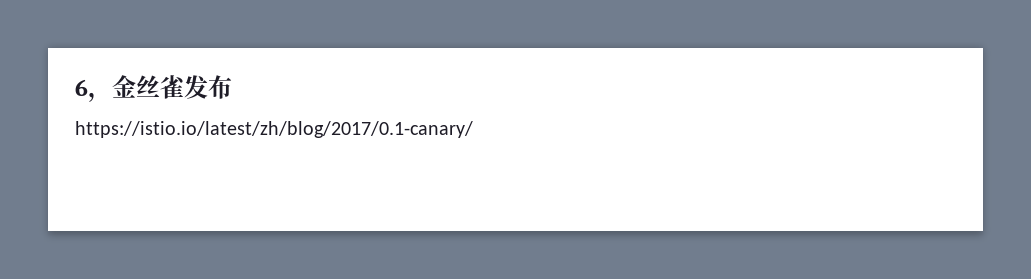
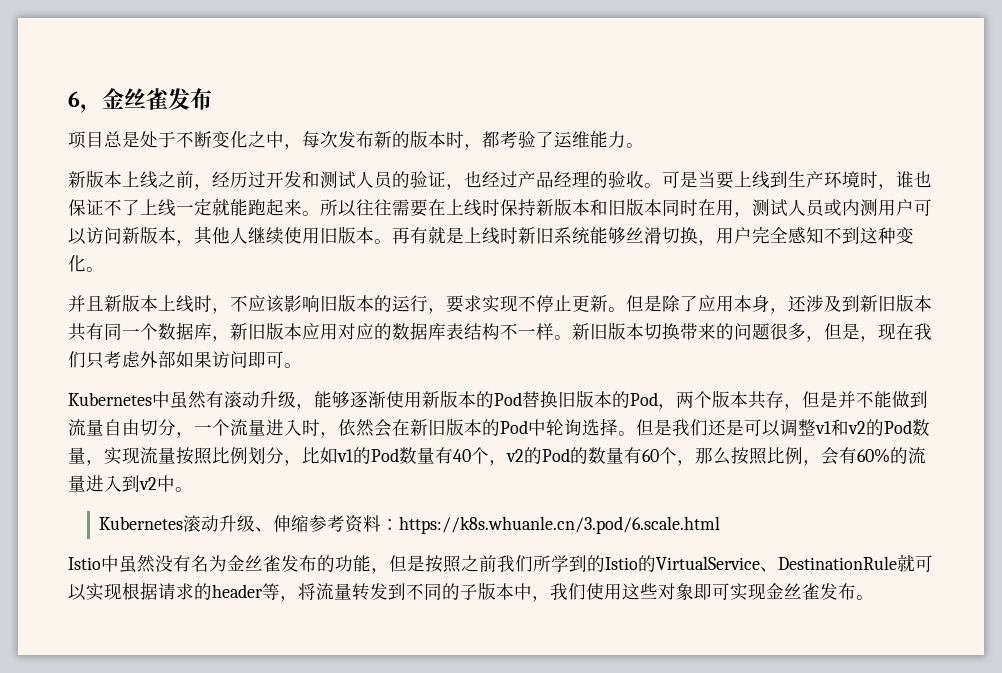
[75,121,473,138] https://istio.io/latest/zh/blog/2017/0.1-canary/ -> [68,130,644,150] [68,170,932,190] [68,198,932,218] [68,226,914,246] [68,255,104,272] [68,294,932,314] [68,322,932,342] [68,351,302,369] [68,390,928,410] [68,418,930,438] [68,447,926,466] [68,475,193,492] [99,515,721,534] [68,554,933,574] [68,582,874,602] 项目总是处于不断变化之中，每次发布新的版本时，都考验了运维能力。 // 新版本上线之前，经历过开发和测试人员的验证，也经过产品经理的验收。可是当要上线到生产环境时，谁也保证不了上线一定就能跑起来。所以往往需要在上线时保持新版本和旧版本同时在用，测试人员或内测用户可以访问新版本，其他人继续使用旧版本。再有就是上线时新旧系统能够丝滑切换，用户完全感知不到这种变化。 // 并且新版本上线时，不应该影响旧版本的运行，要求实现不停止更新。但是除了应用本身，还涉及到新旧版本共有同一个数据库，新旧版本应用对应的数据库表结构不一样。新旧版本切换带来的问题很多，但是，现在我们只考虑外部如果访问即可。 // Kubernetes中虽然有滚动升级，能够逐渐使用新版本的Pod替换旧版本的Pod，两个版本共存，但是并不能做到流量自由切分，一个流量进入时，依然会在新旧版本的Pod中轮询选择。但是我们还是可以调整v1和v2的Pod数量，实现流量按照比例划分，比如v1的Pod数量有40个，v2的Pod的数量有60个，那么按照比例，会有60%的流量进入到v2中。 // Kubernetes滚动升级、伸缩参考资料：https://k8s.whuanle.cn/3.pod/6.scale.html // Istio中虽然没有名为金丝雀发布的功能，但是按照之前我们所学到的Istio的VirtualService、DestinationRule就可以实现根据请求的header等，将流量转发到不同的子版本中，我们使用这些对象即可实现金丝雀发布。

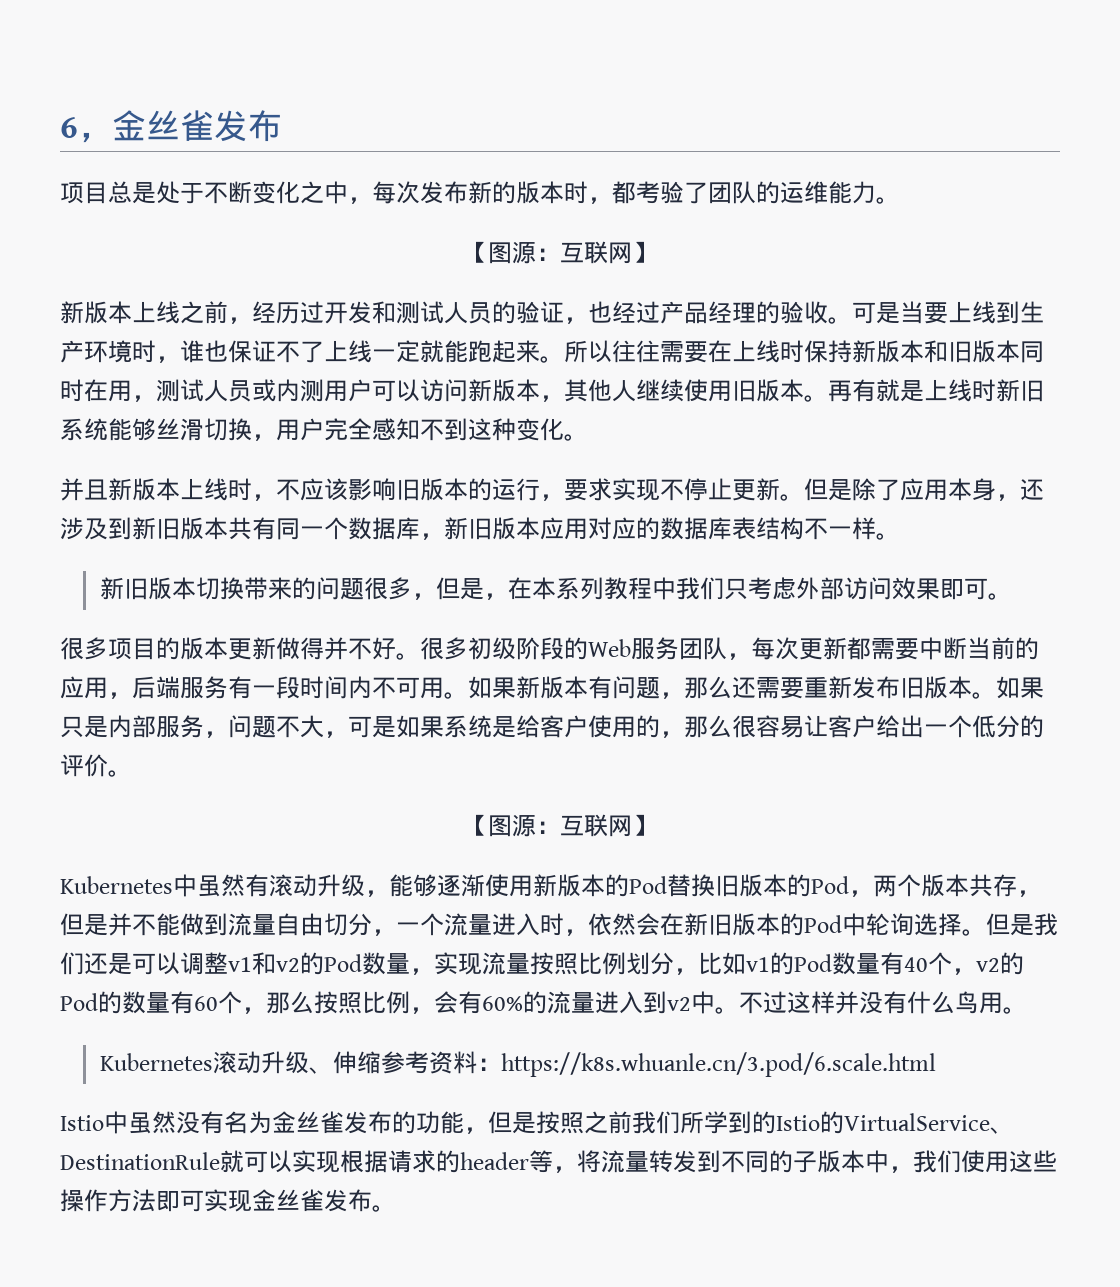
(554, 139) none -> [708,181,780,204] 团队的
(644, 145) none -> [464,241,656,264] // 【图源：互联网】
(572, 337) none -> (900, 536) //
[878,323,914,340] 现在 -> [507,577,676,600] 在本系列教程中
[176,351,248,368] 如果访问 -> [843,577,940,600] 访问效果
(302, 365) none -> [60,637,1039,660] [60,676,1044,699] [60,715,1044,738] [60,754,132,777] [464,814,656,837] // 很多项目的版本更新做得并不好。很多初级阶段的Web服务团队，每次更新都需要中断当前的应用，后端服务有一段时间内不可用。如果新版本有问题，那么还需要重新发布旧版本。如果只是内部服务，问题不大，可是如果系统是给客户使用的，那么很容易让客户给出一个低分的评价。 // 【图源：互联网】
(193, 489) none -> [739,991,1027,1014] 不过这样并没有什么鸟用。
[658,583,694,600] 对象 -> [60,1189,156,1212] 操作方法

